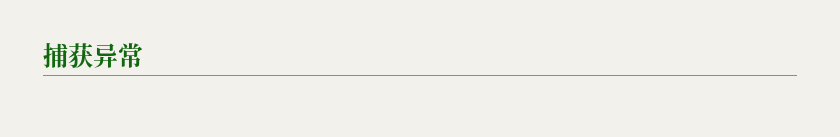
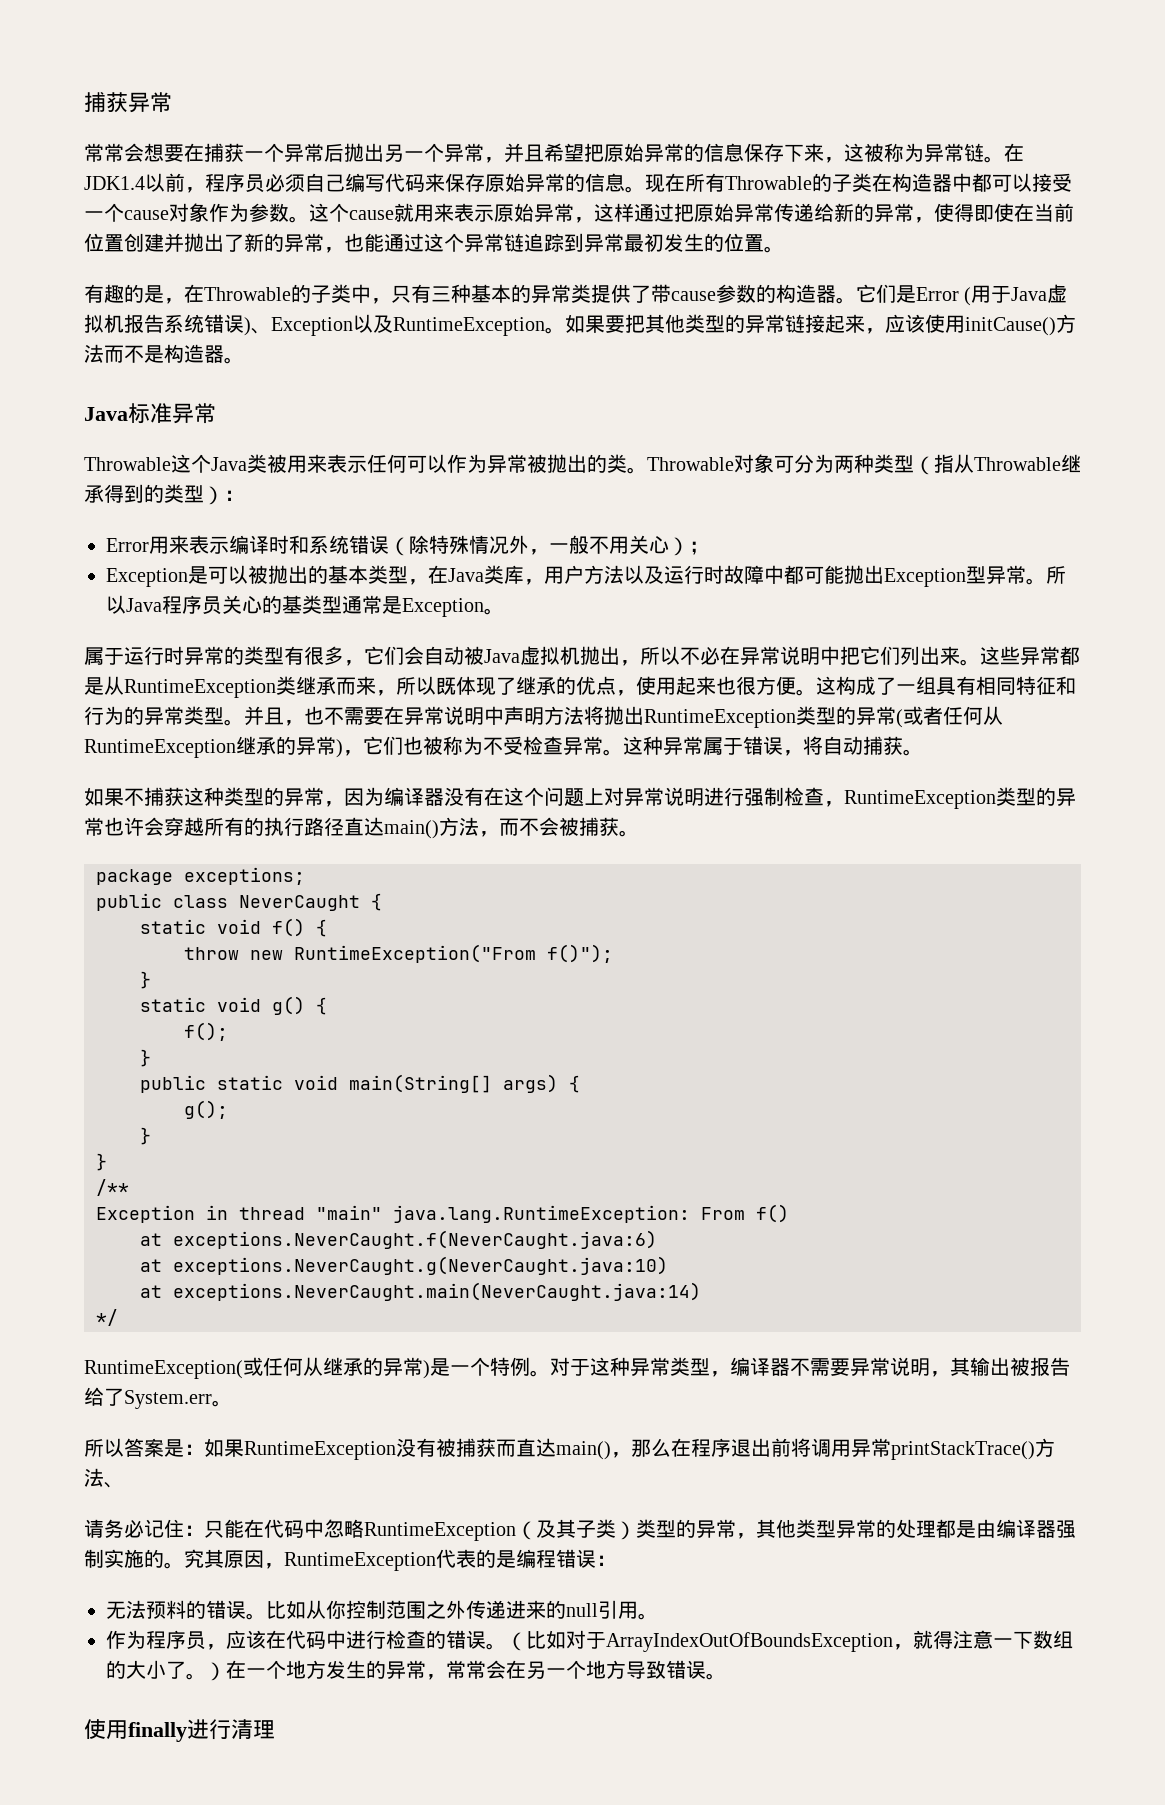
(143, 55) none -> [84,143,1024,163] [84,173,1072,193] [84,203,1074,223] [84,233,784,253] [84,284,1068,306] [84,314,1076,336] [84,344,244,364] [84,403,216,424] [84,454,1081,475] [84,484,244,505] [106,535,709,556] [106,565,1066,587] [106,595,504,617] [84,646,1080,666] [84,676,1076,698] [84,706,1003,728] [84,736,923,758] [84,787,1076,809] [84,817,639,839] [96,867,305,885] [96,893,382,911] [140,918,327,937] [184,944,613,963] [140,971,151,989] [140,996,327,1015] [184,1022,228,1041] [140,1049,151,1067] [140,1074,580,1093] [184,1100,228,1119] [140,1127,151,1145] [96,1153,107,1171] [96,1179,129,1196] [96,1204,789,1223] [140,1230,657,1249] [140,1256,668,1275] [140,1282,701,1301] [96,1309,118,1326] [84,1357,1070,1379] [84,1387,232,1409] [84,1438,1055,1460] [84,1468,124,1488] [84,1519,1076,1541] [84,1549,616,1571] [106,1600,658,1620] [106,1630,1073,1652] [106,1660,726,1681] [84,1719,275,1742] // 常常会想要在捕获一个异常后抛出另一个异常，并且希望把原始异常的信息保存下来，这被称为异常链。在JDK1.4以前，程序员必须自己编写代码来保存原始异常的信息。现在所有Throwable的子类在构造器中都可以接受一个cause对象作为参数。这个cause就用来表示原始异常，这样通过把原始异常传递给新的异常，使得即使在当前位置创建并抛出了新的异常，也能通过这个异常链追踪到异常最初发生的位置。 // 有趣的是，在Throwable的子类中，只有三种基本的异常类提供了带cause参数的构造器。它们是Error (用于Java虚拟机报告系统错误)、Exception以及RuntimeException。如果要把其他类型的异常链接起来，应该使用initCause()方法而不是构造器。 // Java标准异常 // Throwable这个Java类被用来表示任何可以作为异常被抛出的类。Throwable对象可分为两种类型（指从Throwable继承得到的类型）： // Error用来表示编译时和系统错误（除特殊情况外，一般不用关心）； // Exception是可以被抛出的基本类型，在Java类库，用户方法以及运行时故障中都可能抛出Exception型异常。所以Java程序员关心的基类型通常是Exception。 // 属于运行时异常的类型有很多，它们会自动被Java虚拟机抛出，所以不必在异常说明中把它们列出来。这些异常都是从RuntimeException类继承而来，所以既体现了继承的优点，使用起来也很方便。这构成了一组具有相同特征和行为的异常类型。并且，也不需要在异常说明中声明方法将抛出RuntimeException类型的异常(或者任何从RuntimeException继承的异常)，它们也被称为不受检查异常。这种异常属于错误，将自动捕获。 // 如果不捕获这种类型的异常，因为编译器没有在这个问题上对异常说明进行强制检查，RuntimeException类型的异常也许会穿越所有的执行路径直达main()方法，而不会被捕获。 // package exceptions; // public class NeverCaught { // static void f() { // throw new RuntimeException("From f()"); // } // static void g() { // f(); // } // public static void main(String[] args) { // g(); // } // } // /** // Exception in thread "main" java.lang.RuntimeException: From f() // at exceptions.NeverCaught.f(NeverCaught.java:6) // at exceptions.NeverCaught.g(NeverCaught.java:10) // at exceptions.NeverCaught.main(NeverCaught.java:14) // */ // RuntimeException(或任何从继承的异常)是一个特例。对于这种异常类型，编译器不需要异常说明，其输出被报告给了System.err。 // 所以答案是：如果RuntimeException没有被捕获而直达main()，那么在程序退出前将调用异常printStackTrace()方法、 // 请务必记住：只能在代码中忽略RuntimeException（及其子类）类型的异常，其他类型异常的处理都是由编译器强制实施的。究其原因，RuntimeException代表的是编程错误： // 无法预料的错误。比如从你控制范围之外传递进来的null引用。 // 作为程序员，应该在代码中进行检查的错误。（比如对于ArrayIndexOutOfBoundsException，就得注意一下数组的大小了。）在一个地方发生的异常，常常会在另一个地方导致错误。 // 使用finally进行清理

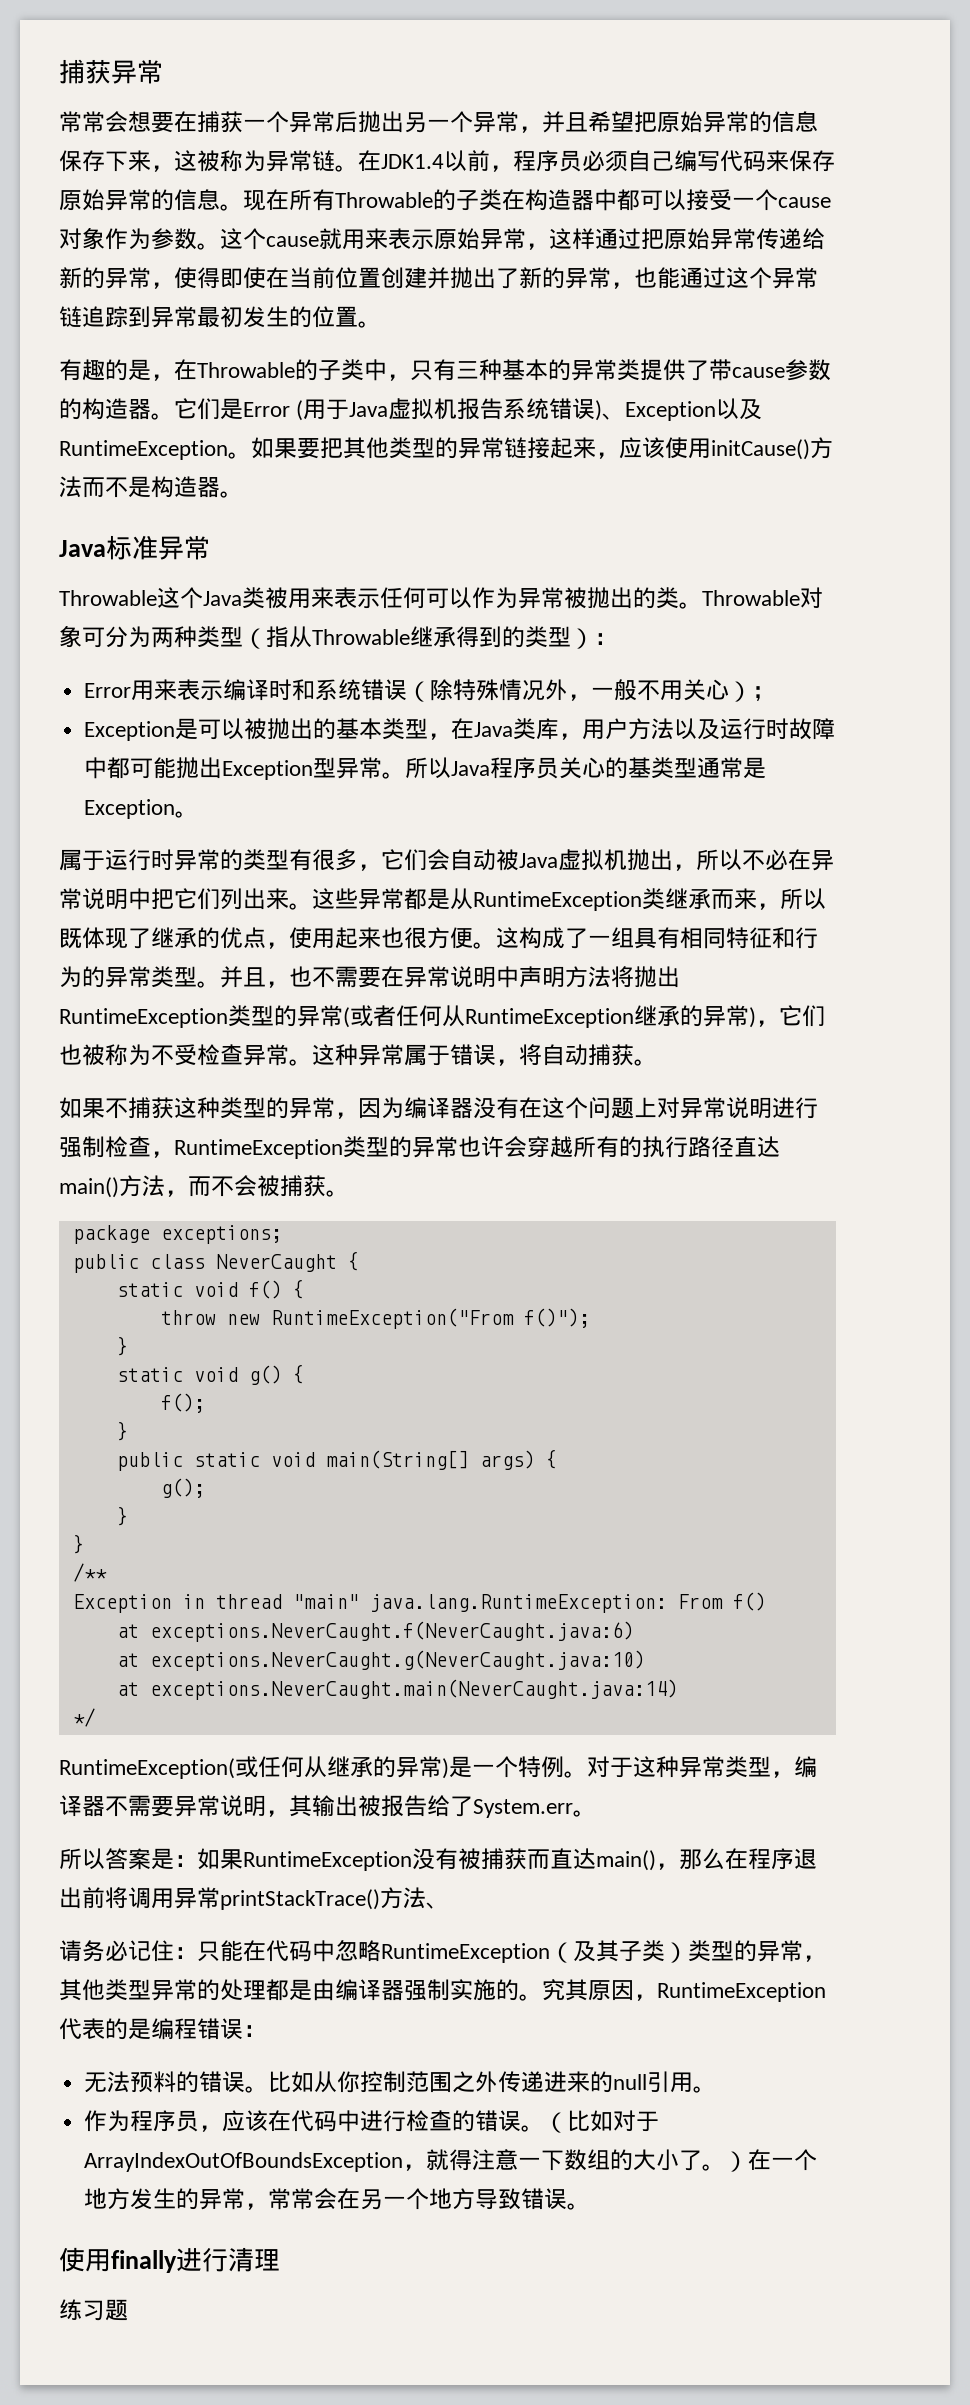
(275, 1729) none -> [59,2299,128,2321] // 练习题

